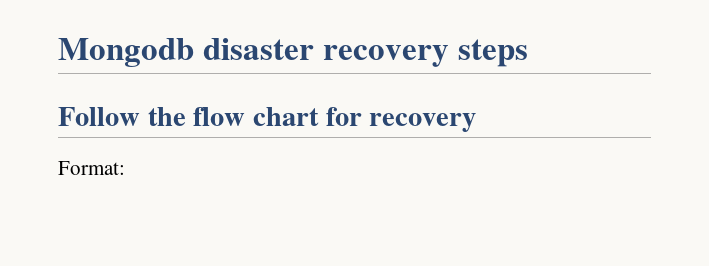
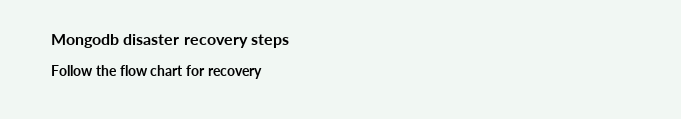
[58,161,125,175] // Format: -> (262, 73) none

